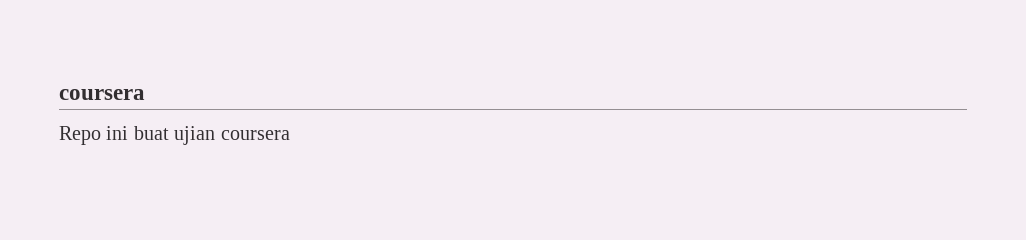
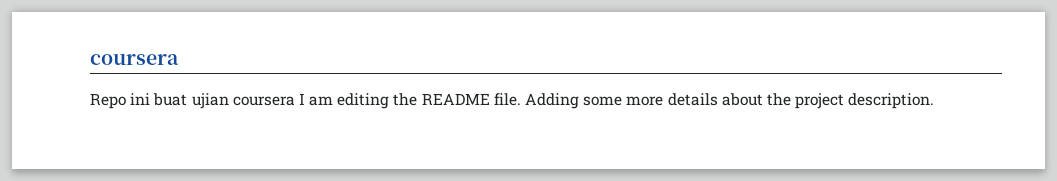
(290, 135) none -> [298,93,935,109] I am editing the README file. Adding some more details about the project description.

